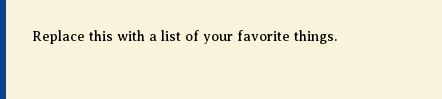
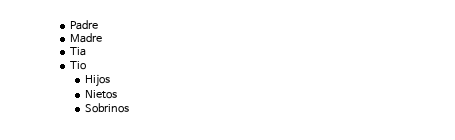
[32,30,337,44] Replace this with a list of your favorite things. -> [70,20,99,30] [70,33,103,43] [70,47,87,56] [70,61,87,70] [85,74,111,87] [85,90,118,99] [85,103,130,113] Padre // Madre // Tia // Tio // Hijos // Nietos // Sobrinos

